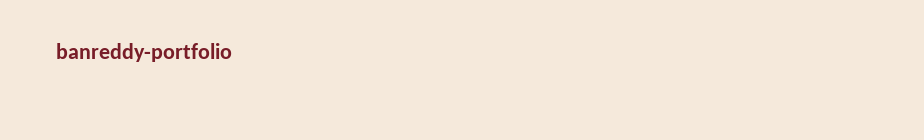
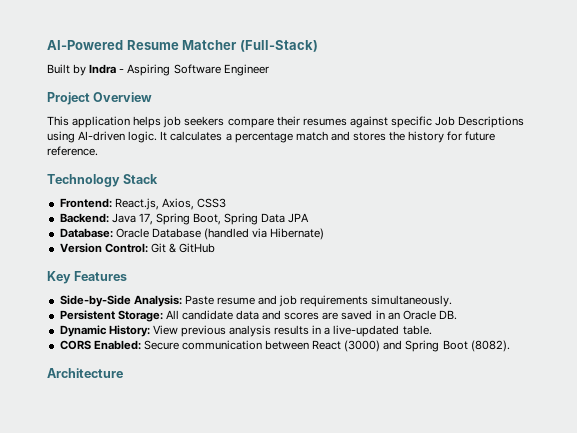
[56,43,232,62] banreddy-portfolio -> [47,40,318,52] [47,64,269,76] [47,92,153,105] [47,116,525,128] [47,131,496,143] [47,146,98,156] [47,174,159,187] [59,198,226,210] [59,213,310,225] [59,228,325,240] [59,243,216,253] [47,271,128,284] [59,295,453,307] [59,310,457,322] [59,325,432,337] [59,340,510,352] [47,368,123,378] AI-Powered Resume Matcher (Full-Stack) // Built by Indra - Aspiring Software Engineer // Project Overview // This application helps job seekers compare their resumes against specific Job Descriptions using AI-driven logic. It calculates a percentage match and stores the history for future reference. // Technology Stack // Frontend: React.js, Axios, CSS3 // Backend: Java 17, Spring Boot, Spring Data JPA // Database: Oracle Database (handled via Hibernate) // Version Control: Git & GitHub // Key Features // Side-by-Side Analysis: Paste resume and job requirements simultaneously. // Persistent Storage: All candidate data and scores are saved in an Oracle DB. // Dynamic History: View previous analysis results in a live-updated table. // CORS Enabled: Secure communication between React (3000) and Spring Boot (8082). // Architecture

